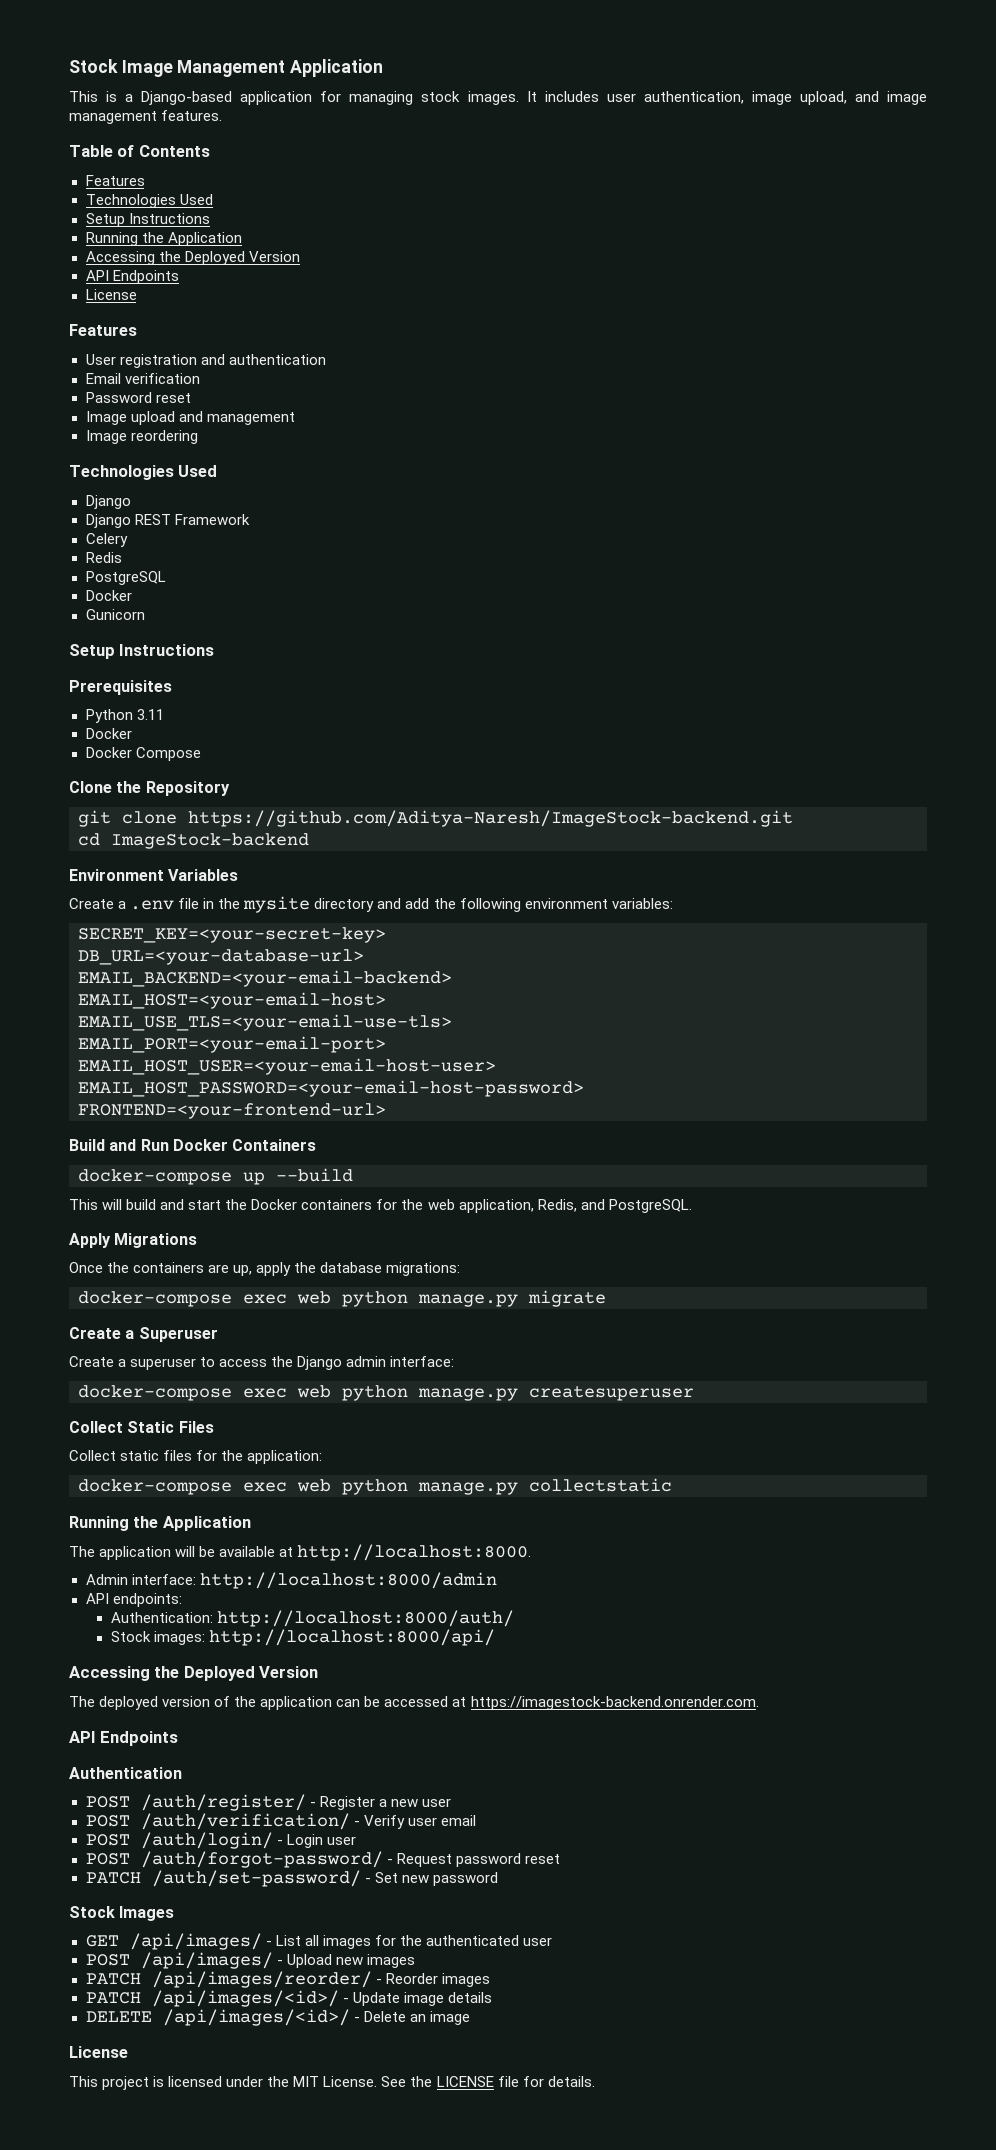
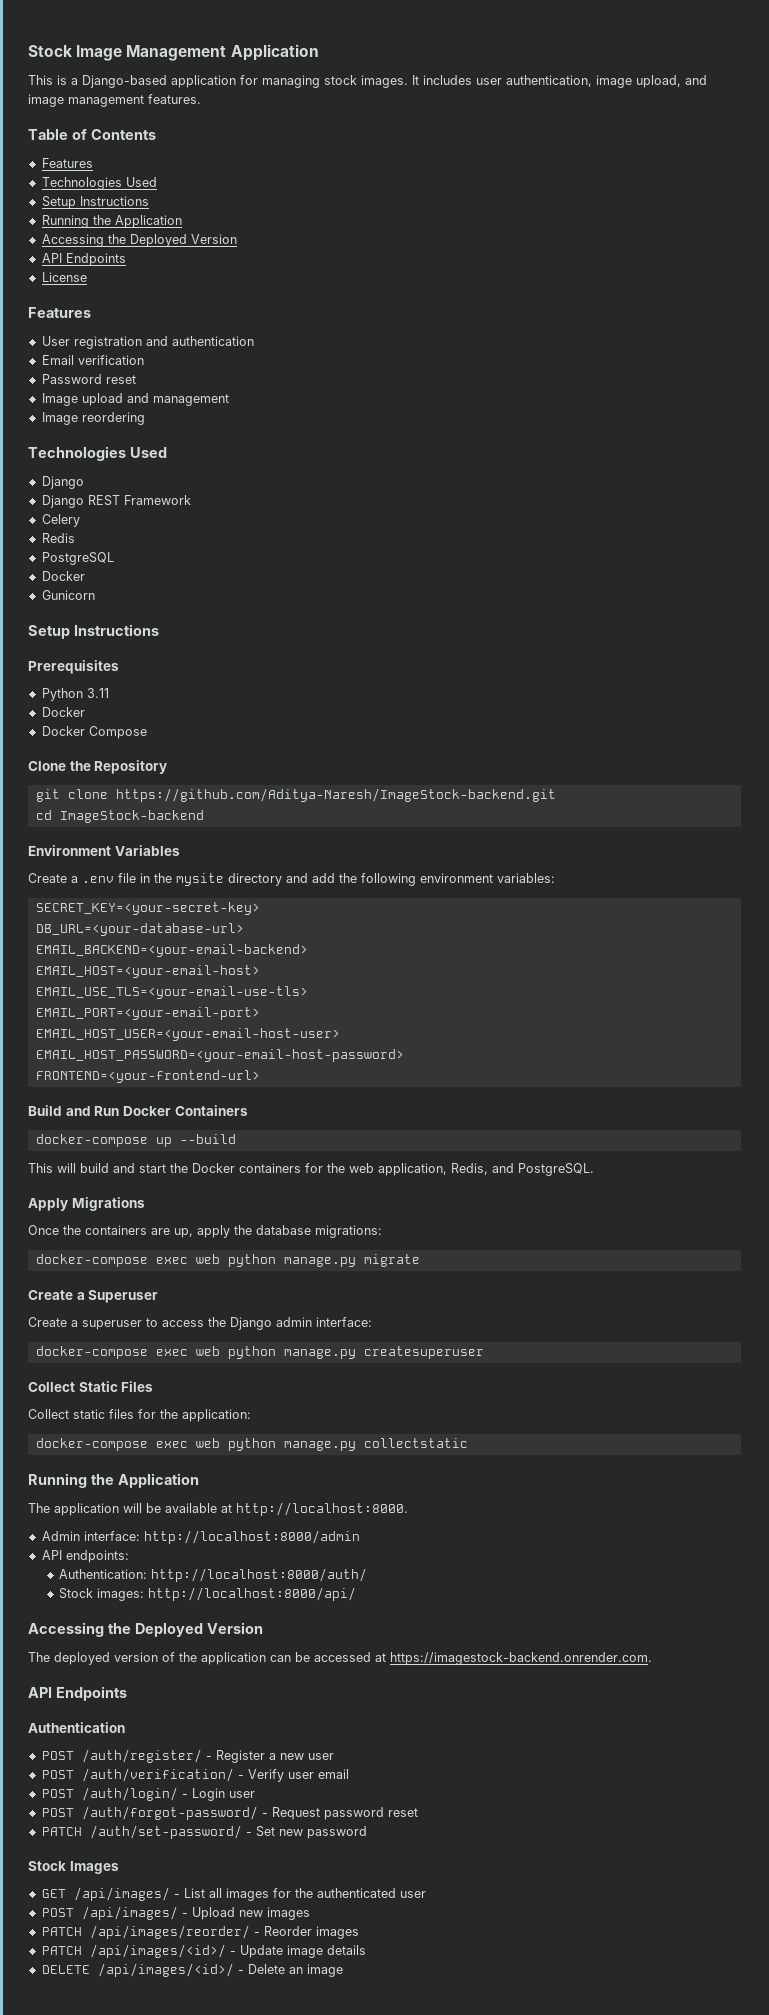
[69,2046,128,2058] [69,2076,595,2090] // License // This project is licensed under the MIT License. See the LICENSE file for details. -> (343, 1970) none

